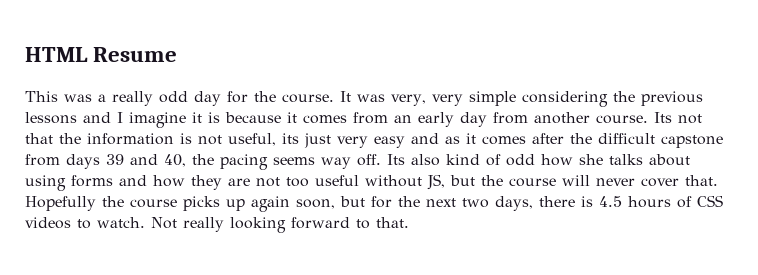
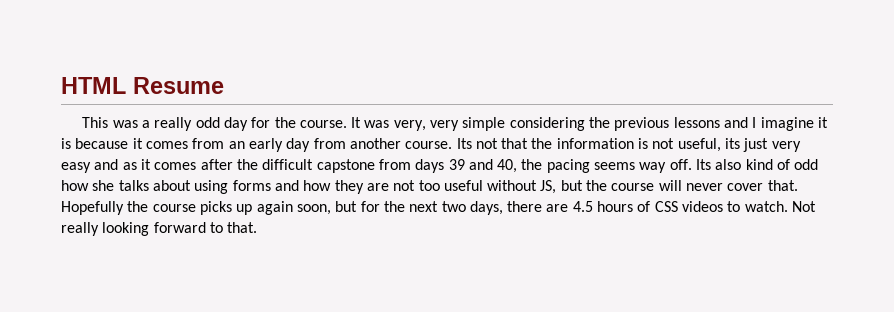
[581,196,593,207] is -> [546,204,569,212] are

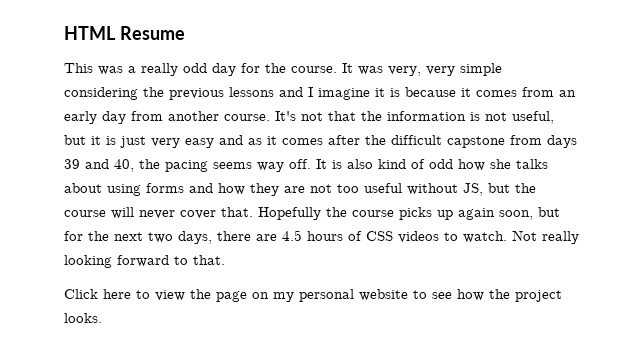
[456,138,472,149] Its -> [275,111,296,121] It's
[725,138,741,149] its -> [64,135,116,145] but it is
[696,159,712,170] Its -> [316,159,342,169] It is
(258, 227) none -> [64,289,562,302] [64,313,102,323] // Click here to view the page on my personal website to see how the project looks.

